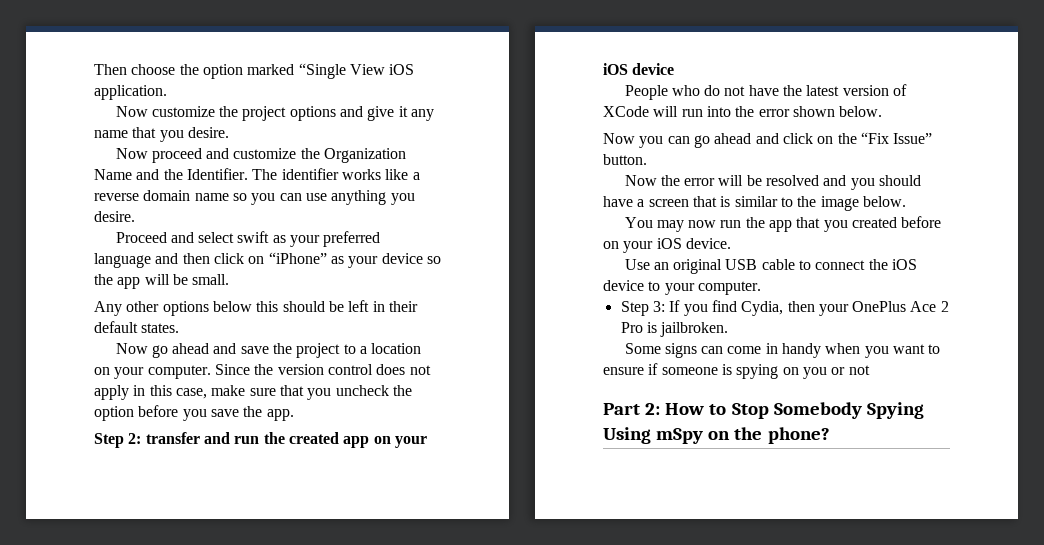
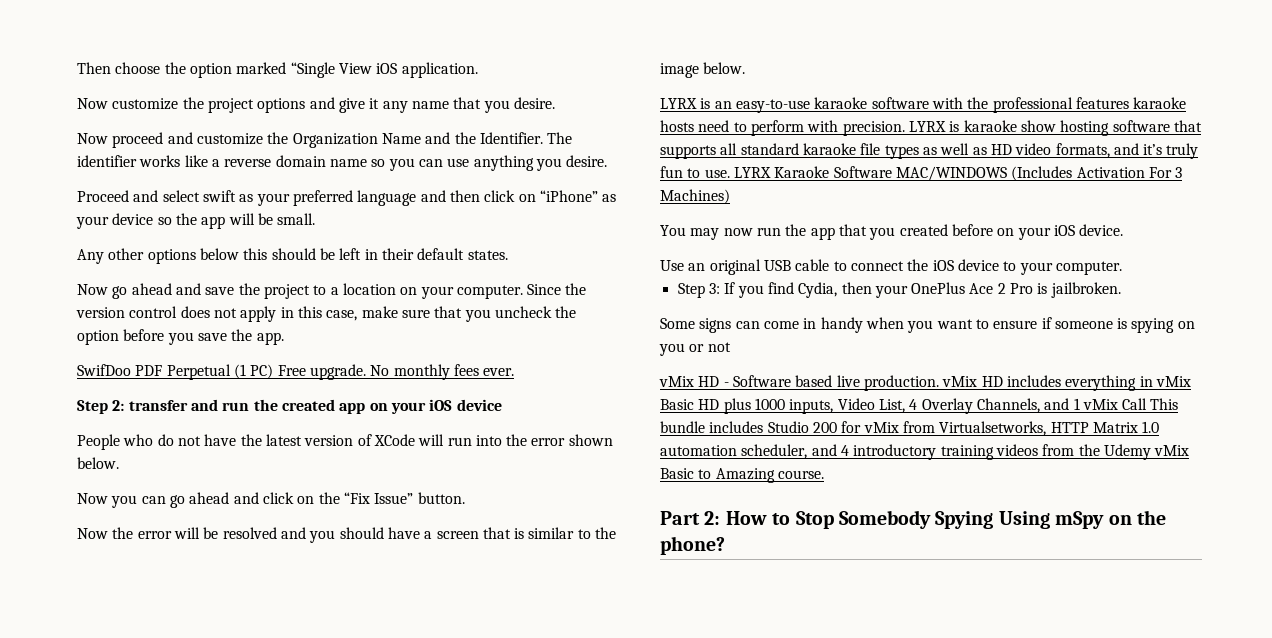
(294, 415) none -> [77,364,515,380] // SwifDoo PDF Perpetual (1 PC) Free upgrade. No monthly fees ever.
(906, 201) none -> [660,97,1187,113] [660,120,1202,136] [660,143,1199,159] [660,166,1183,181] [660,189,730,204] // LYRX is an easy-to-use karaoke software with the professional features karaoke hosts need to perform with precision. LYRX is karaoke show hosting software that supports all standard karaoke file types as well as HD video formats, and it’s truly fun to use. LYRX Karaoke Software MAC/WINDOWS (Includes Activation For 3 Machines)
(870, 370) none -> [659,375,1191,391] [660,398,1179,414] [660,421,1160,436] [660,444,1190,460] [660,468,824,483] // vMix HD - Software based live production. vMix HD includes everything in vMix Basic HD plus 1000 inputs, Video List, 4 Overlay Channels, and 1 vMix Call This bundle includes Studio 200 for vMix from Virtualsetworks, HTTP Matrix 1.0 automation scheduler, and 4 introductory training videos from the Udemy vMix Basic to Amazing course.

